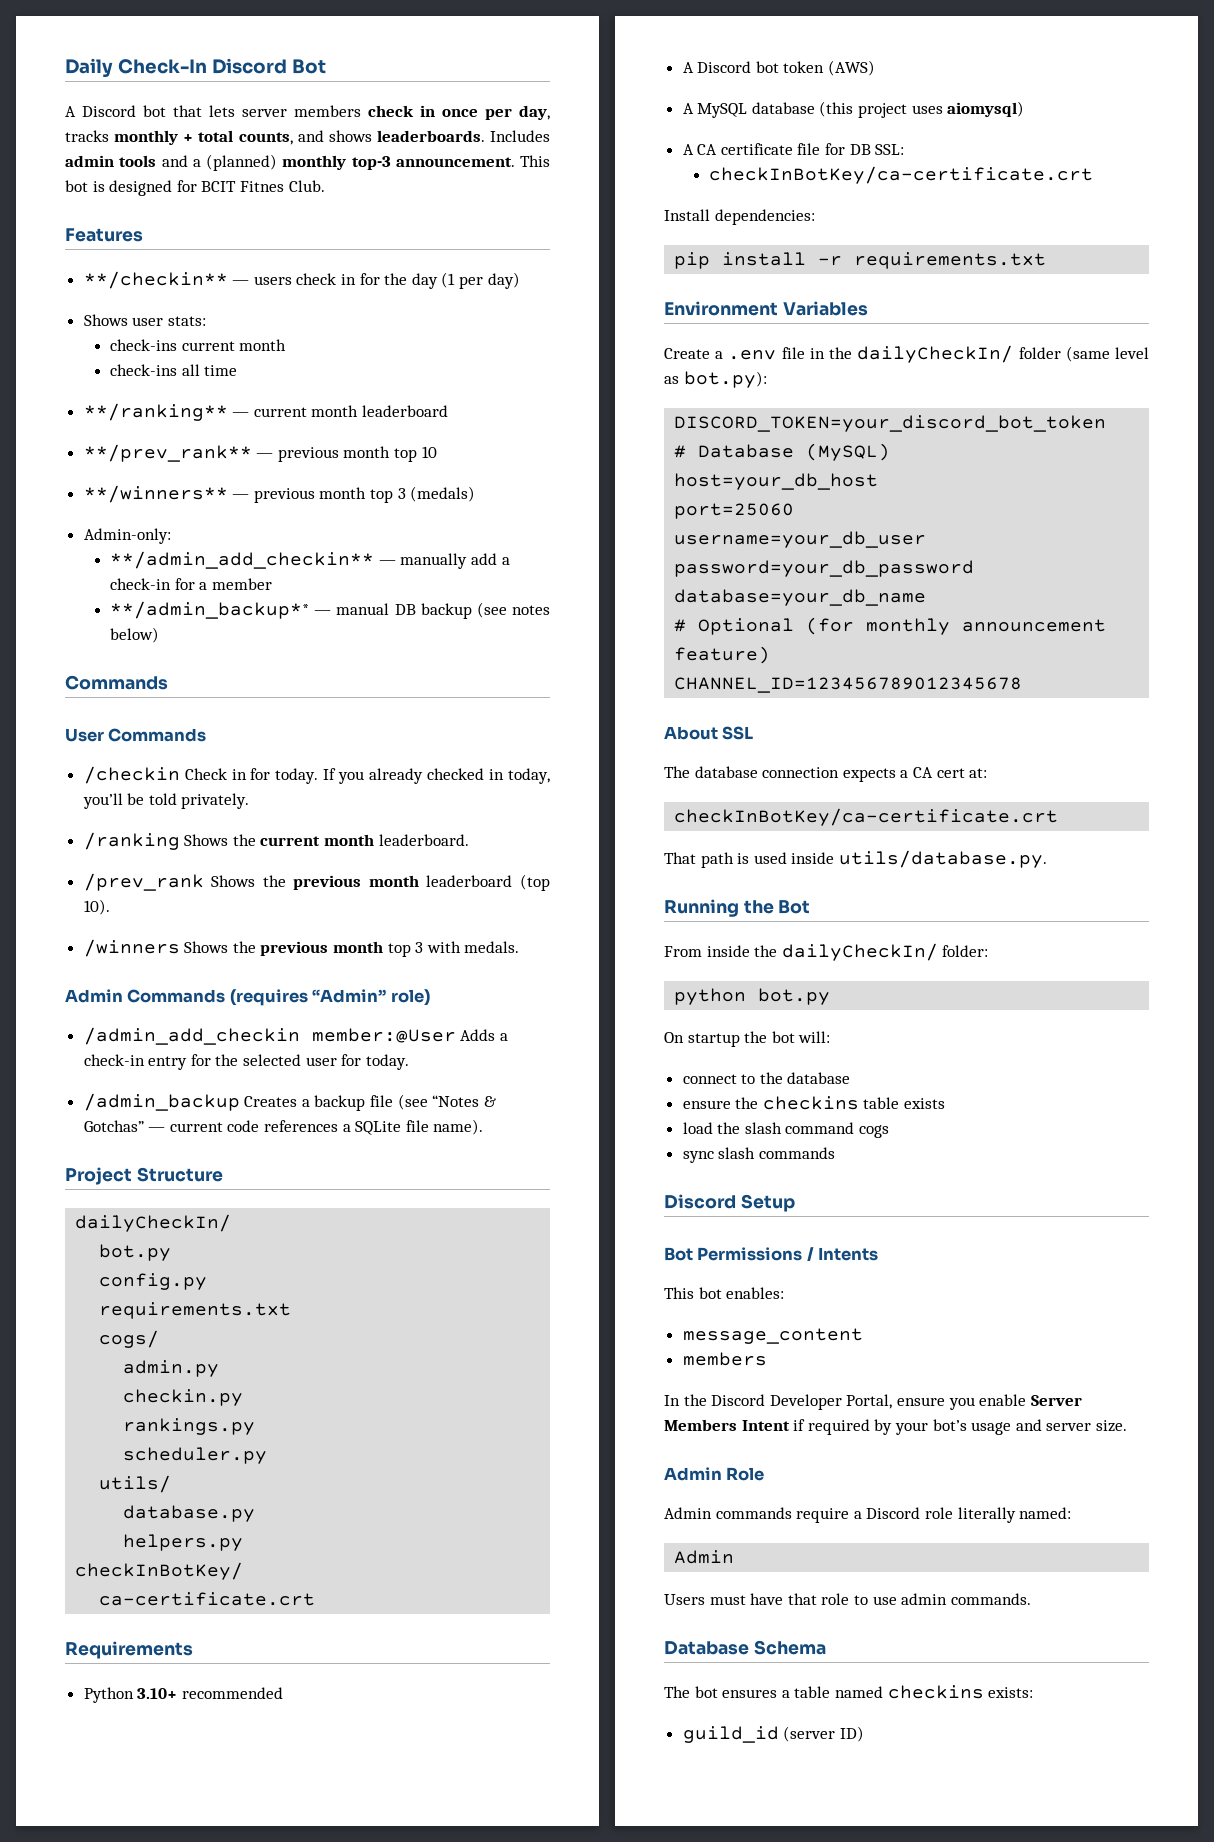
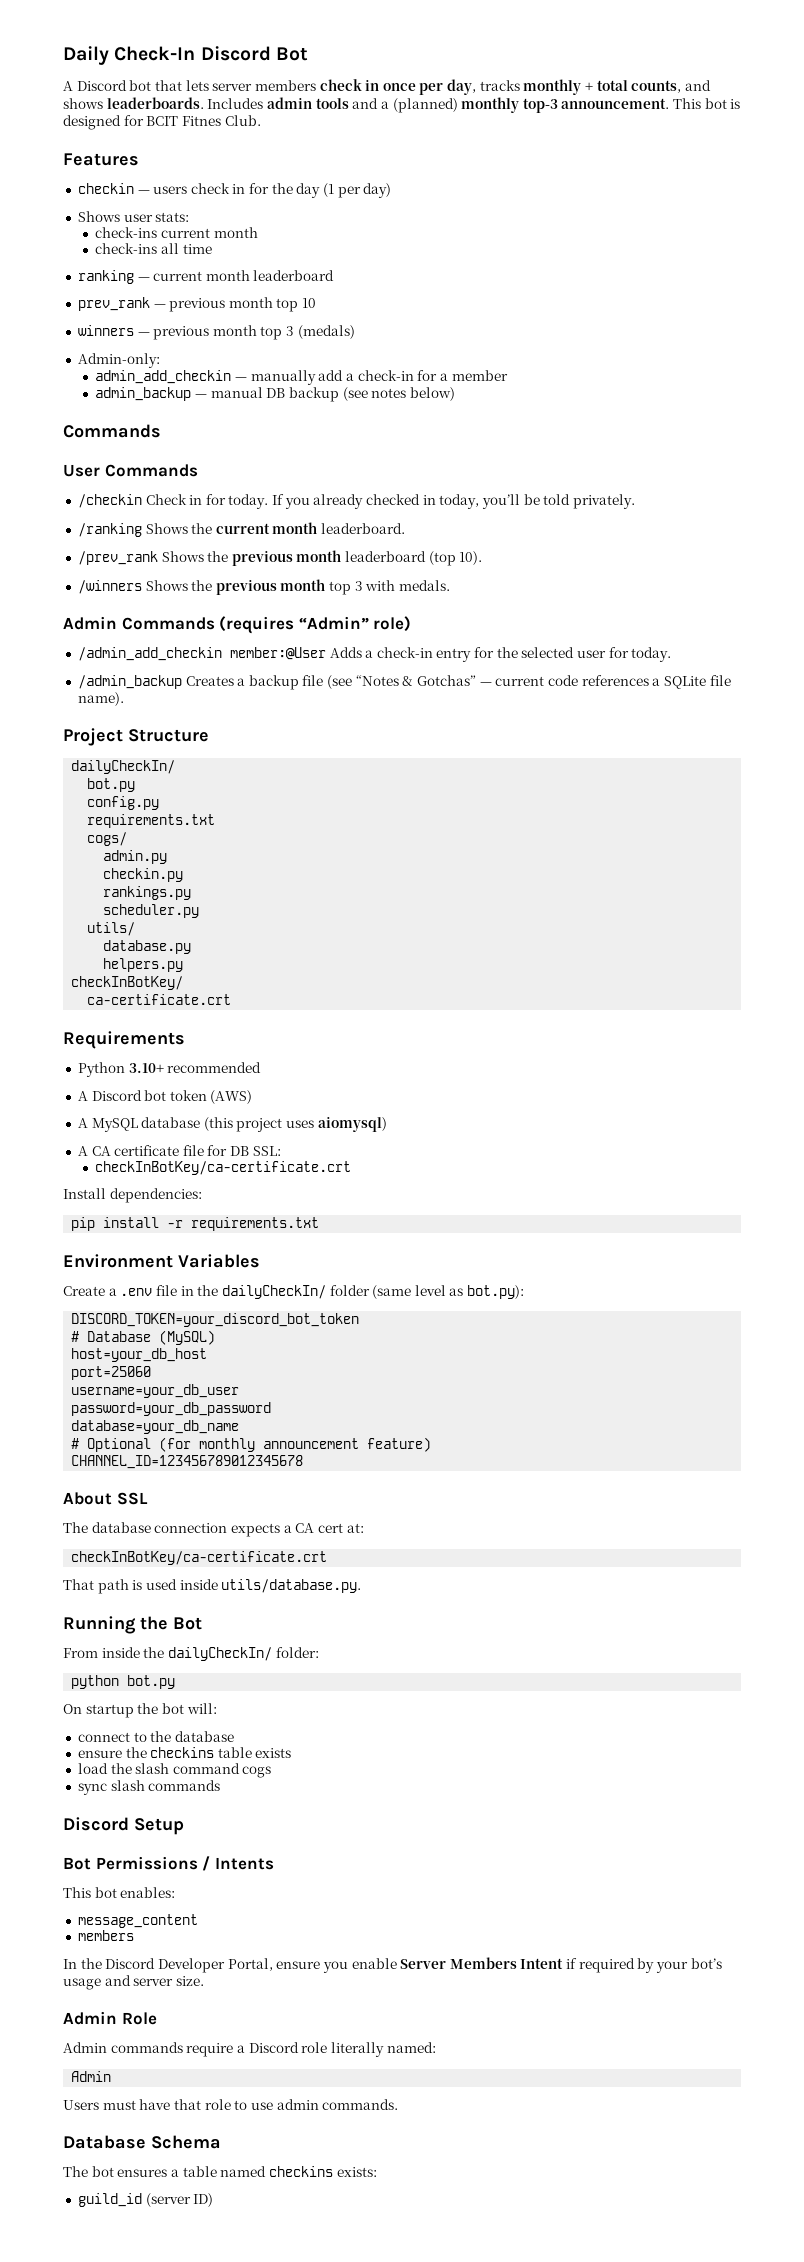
[83,271,228,289] **/checkin** -> [77,183,134,194] checkin
[83,403,228,421] **/ranking** -> [77,270,134,284] ranking
[83,444,252,462] **/prev_rank** -> [77,297,150,311] prev_rank
[83,485,228,503] **/winners** -> [77,325,134,336] winners
[110,551,375,569] **/admin_add_checkin** -> [95,370,232,384] admin_add_checkin
[110,601,310,619] **/admin_backup** -> [95,387,192,401] admin_backup

